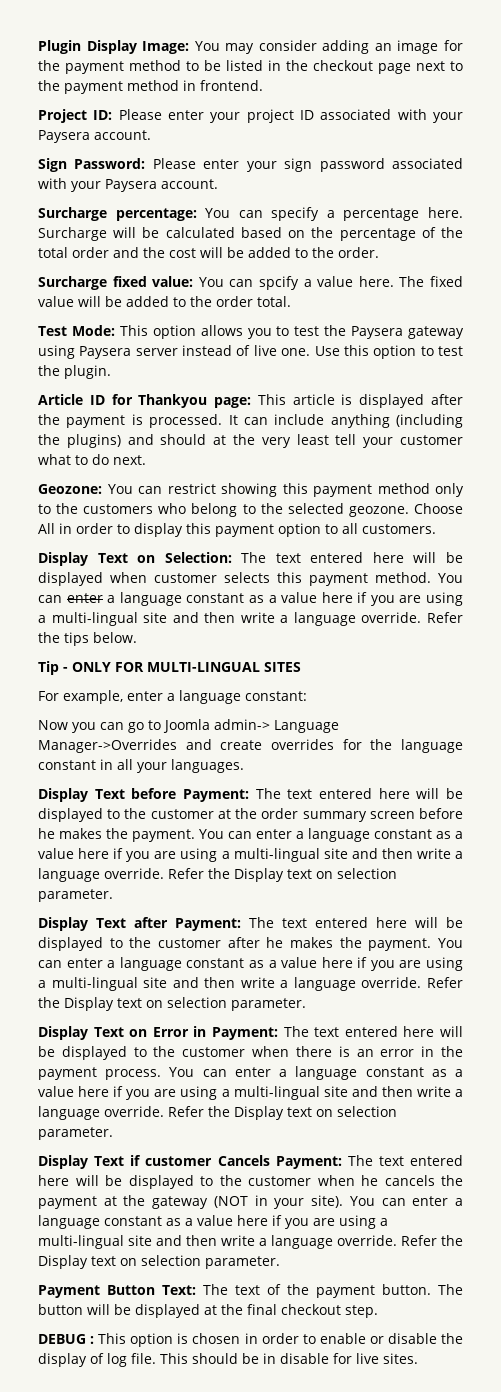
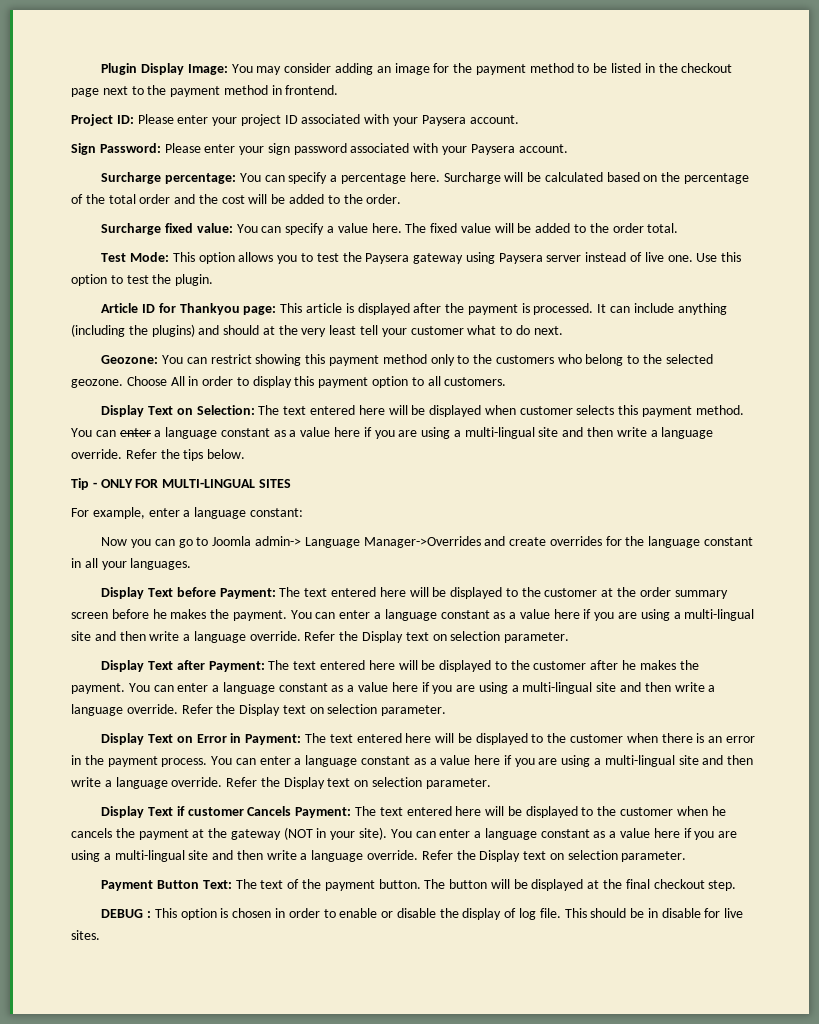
[259,276,299,290] spcify -> [285,223,325,235] specify

